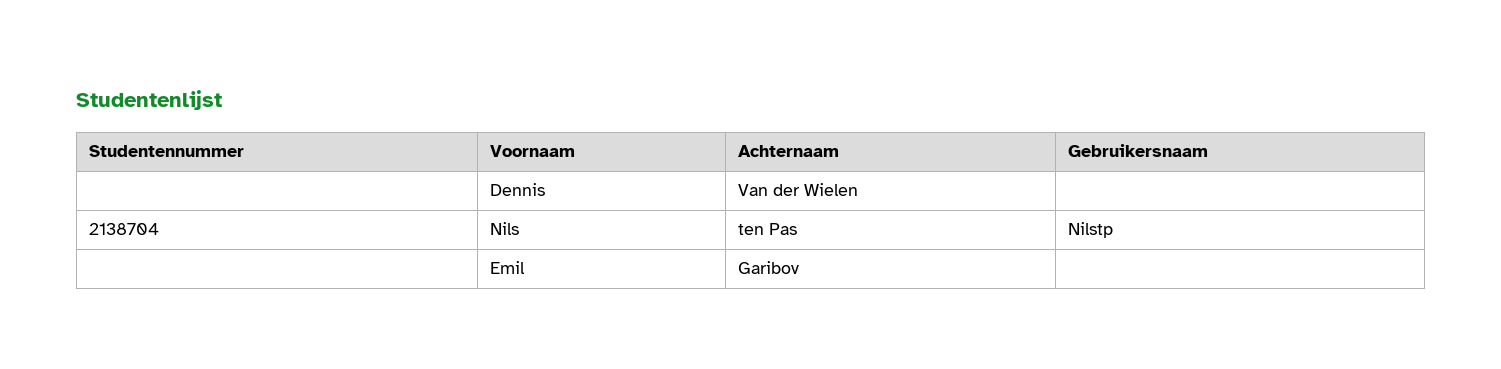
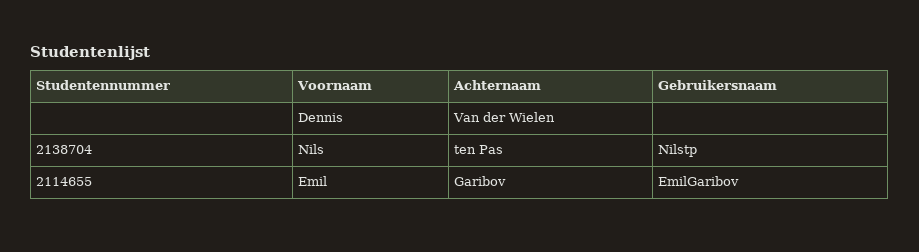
(1114, 230) none -> [36,177,93,186] 2114655
(800, 267) none -> [658,176,740,186] EmilGaribov

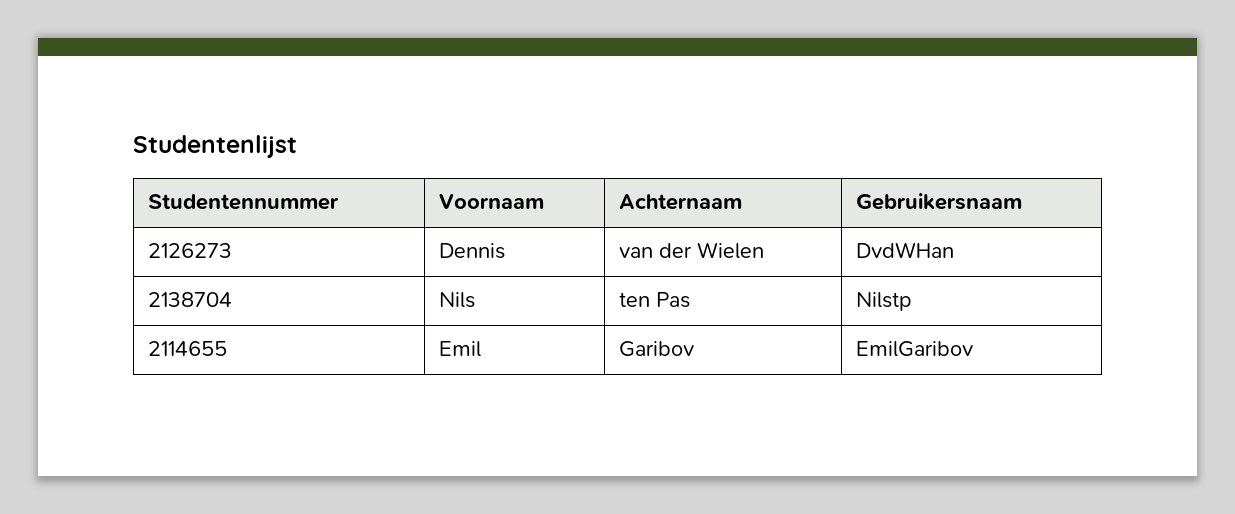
(778, 85) none -> [148,243,233,258] 2126273
[453,113,481,122] Van -> [619,247,654,258] van
(556, 117) none -> [856,242,955,258] DvdWHan

